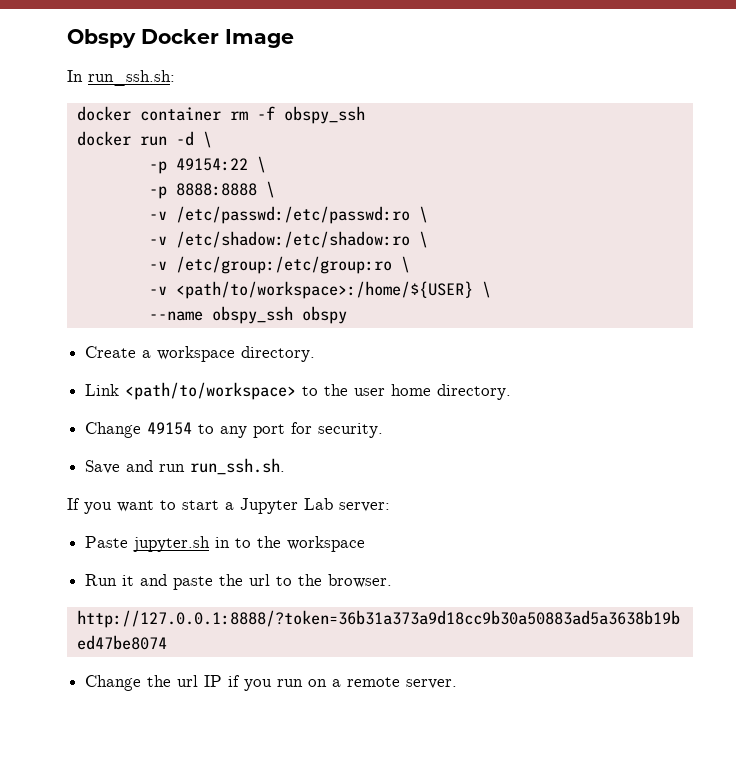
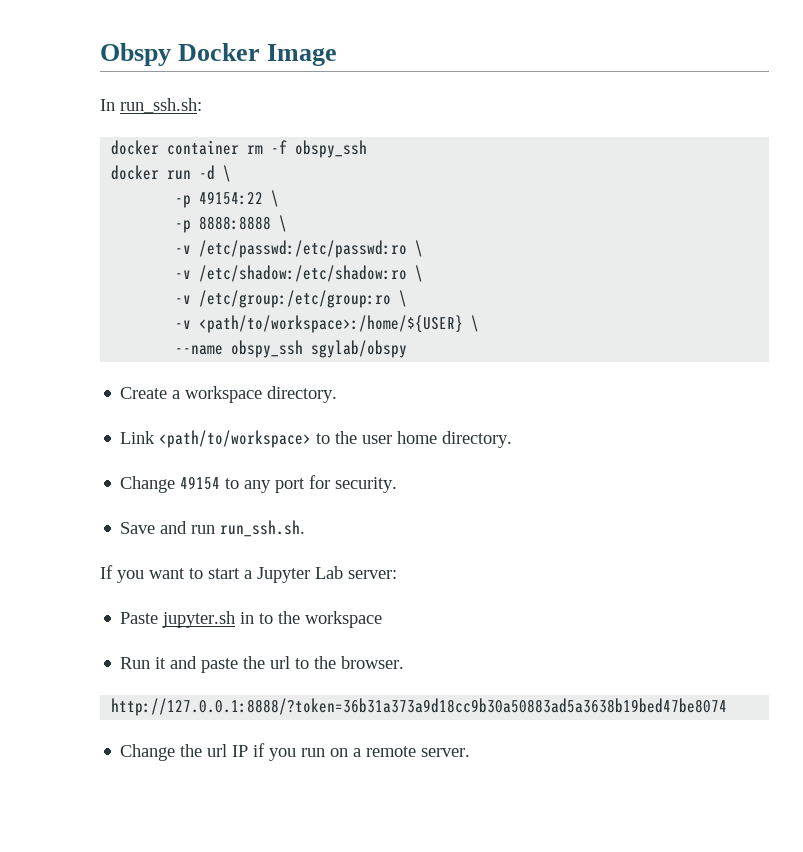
[301,306,347,324] obspy -> [311,340,408,358] sgylab/obspy

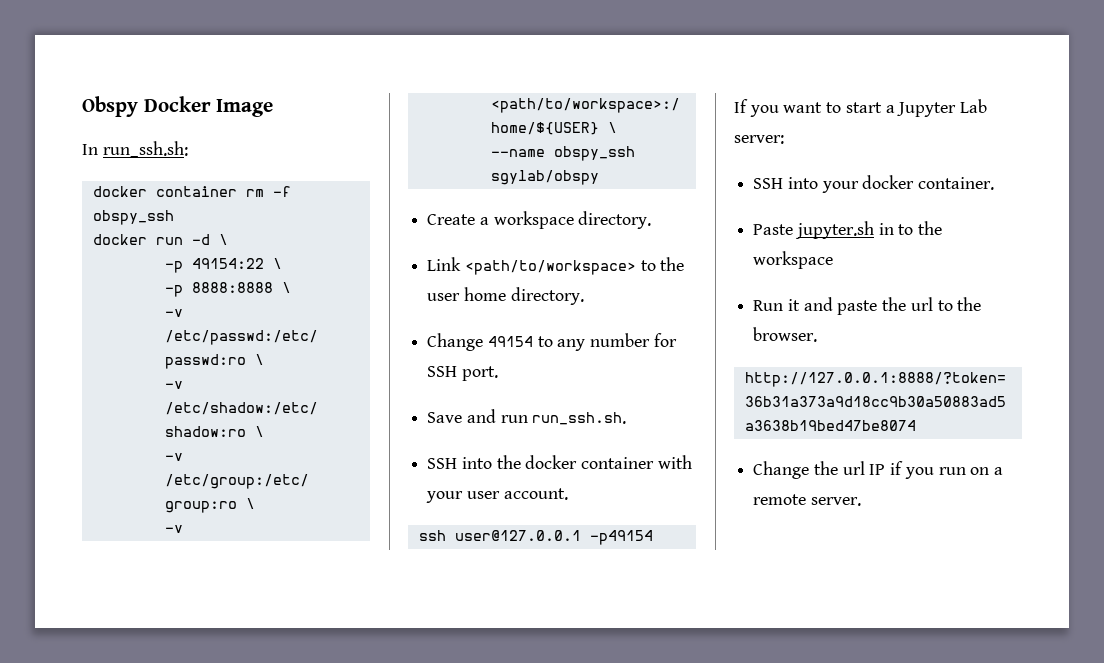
[275,475,398,493] port for security. -> [590,333,677,347] [427,366,498,381] number for SSH port.
(306, 528) none -> [427,455,692,469] [426,488,568,503] [418,530,653,545] // SSH into the docker container with your user account. // ssh user@127.0.0.1 -p49154
(397, 574) none -> [753,175,995,193] // SSH into your docker container.

